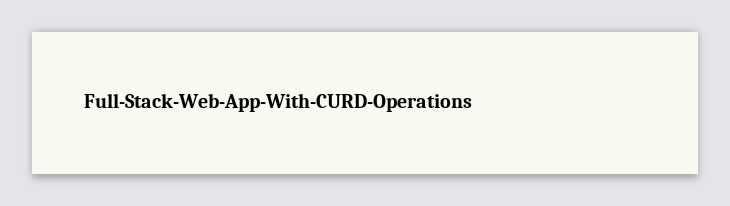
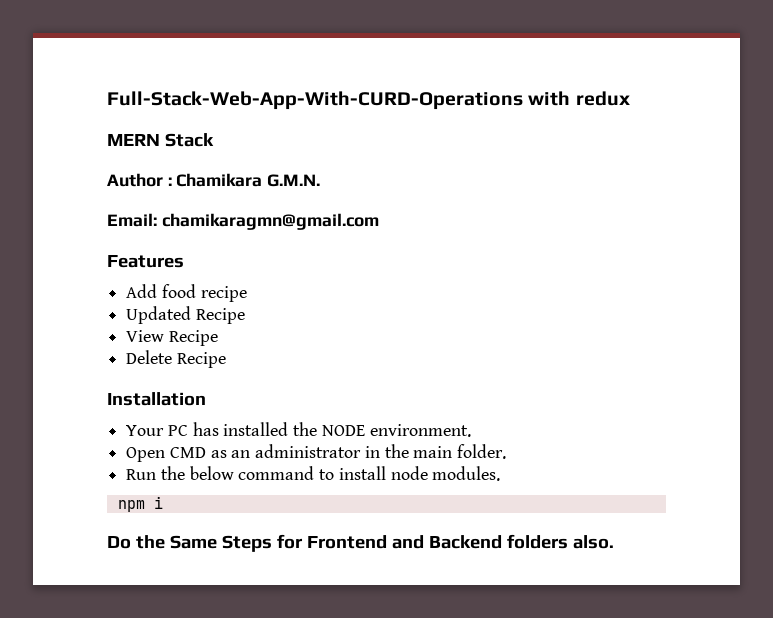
(472, 102) none -> [528,91,630,106] [107,133,214,147] [107,173,321,187] [107,213,379,230] [107,255,184,268] [126,284,247,302] [126,306,245,324] [126,330,218,346] [126,350,226,368] [107,392,206,406] [126,422,471,437] [126,444,507,462] [126,466,501,481] [117,496,163,512] [107,534,614,552] with redux // MERN Stack // Author : Chamikara G.M.N. // Email: chamikaragmn@gmail.com // Features // Add food recipe // Updated Recipe // View Recipe // Delete Recipe // Installation // Your PC has installed the NODE environment. // Open CMD as an administrator in the main folder. // Run the below command to install node modules. // npm i // Do the Same Steps for Frontend and Backend folders also.

